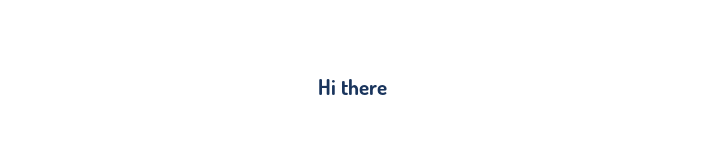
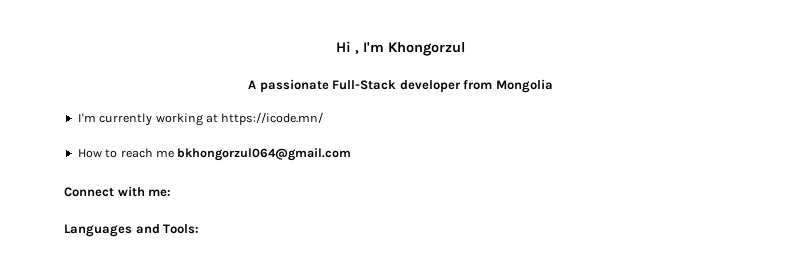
[341,79,388,95] there -> [355,42,465,56] [248,79,553,93] [77,112,324,126] [77,148,352,161] [64,186,172,197] [64,224,200,237] , I'm Khongorzul // A passionate Full-Stack developer from Mongolia // I'm currently working at https://icode.mn/ // How to reach me bkhongorzul064@gmail.com // Connect with me: // Languages and Tools:

